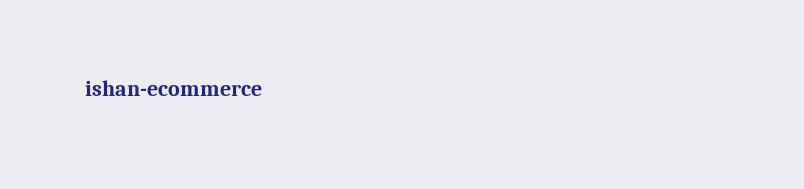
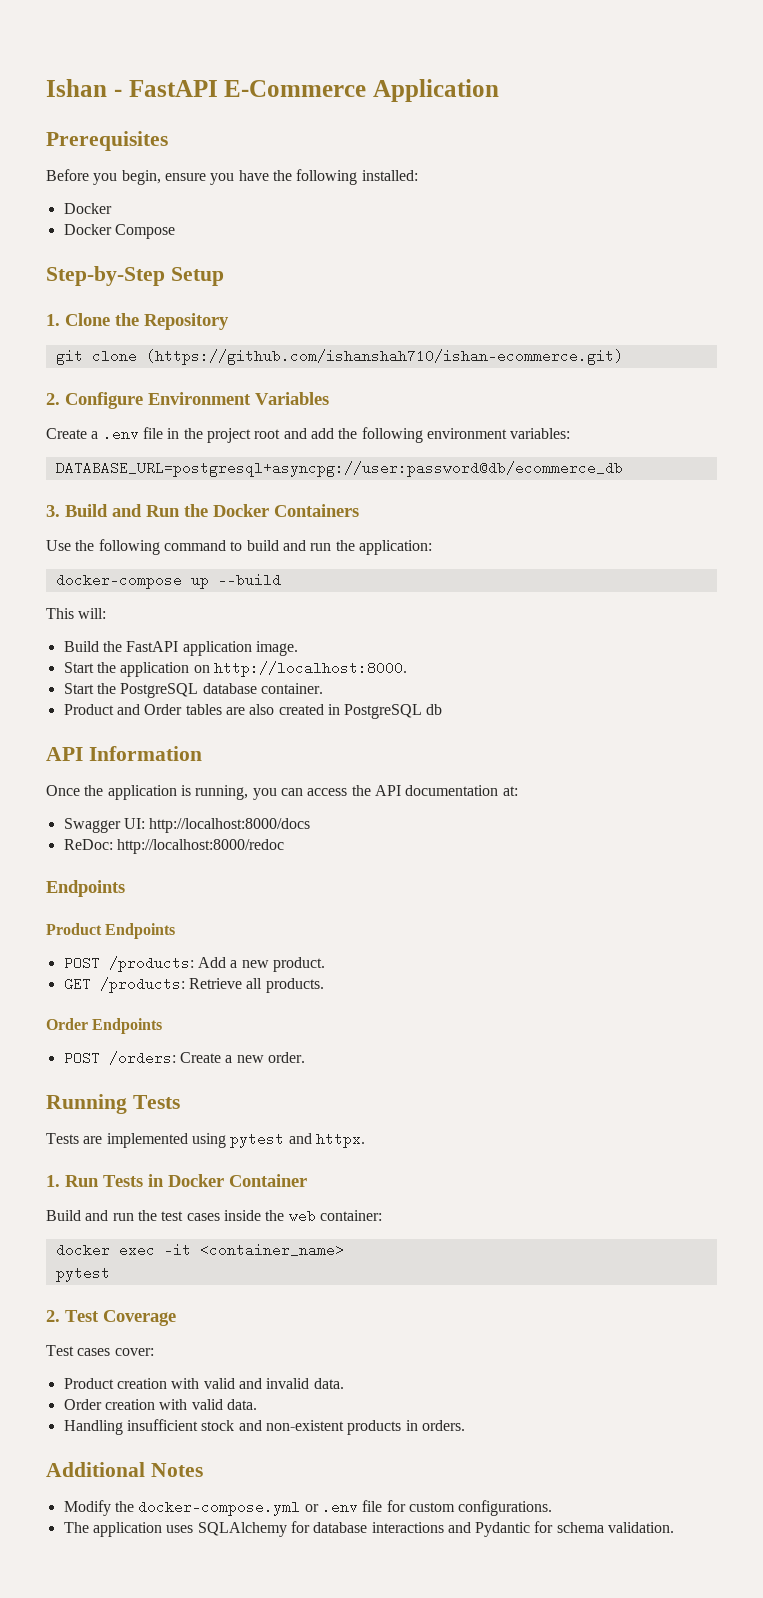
[85,80,262,96] ishan-ecommerce -> [46,79,499,102] [46,131,168,151] [46,169,418,185] [63,203,112,214] [63,224,175,239] [46,266,224,286] [46,313,229,330] [55,349,623,365] [46,392,329,409] [46,427,571,443] [55,461,623,477] [46,504,359,517] [46,539,432,555] [55,573,281,589] [46,608,107,619] [63,641,298,656] [63,661,407,677] [63,683,323,698] [63,704,443,719] [46,746,202,761] [46,785,518,800] [63,818,311,833] [63,839,284,854] [46,880,125,897] [46,923,176,939] [63,956,325,972] [63,977,324,993] [46,1018,163,1034] [63,1051,305,1065] [46,1094,180,1114] [46,1132,365,1148] [46,1174,307,1187] [46,1209,382,1223] [55,1243,344,1257] [55,1266,110,1282] [46,1310,176,1326] [46,1345,154,1356] [63,1378,344,1389] [63,1399,257,1410] [63,1419,465,1435] [46,1462,203,1477] [63,1500,553,1516] [63,1521,675,1537] Ishan - FastAPI E-Commerce Application // Prerequisites // Before you begin, ensure you have the following installed: // Docker // Docker Compose // Step-by-Step Setup // 1. Clone the Repository // git clone (https://github.com/ishanshah710/ishan-ecommerce.git) // 2. Configure Environment Variables // Create a .env file in the project root and add the following environment variables: // DATABASE_URL=postgresql+asyncpg://user:password@db/ecommerce_db // 3. Build and Run the Docker Containers // Use the following command to build and run the application: // docker-compose up --build // This will: // Build the FastAPI application image. // Start the application on http://localhost:8000. // Start the PostgreSQL database container. // Product and Order tables are also created in PostgreSQL db // API Information // Once the application is running, you can access the API documentation at: // Swagger UI: http://localhost:8000/docs // ReDoc: http://localhost:8000/redoc // Endpoints // Product Endpoints // POST /products: Add a new product. // GET /products: Retrieve all products. // Order Endpoints // POST /orders: Create a new order. // Running Tests // Tests are implemented using pytest and httpx. // 1. Run Tests in Docker Container // Build and run the test cases inside the web container: // docker exec -it <container_name> // pytest // 2. Test Coverage // Test cases cover: // Product creation with valid and invalid data. // Order creation with valid data. // Handling insufficient stock and non-existent products in orders. // Additional Notes // Modify the docker-compose.yml or .env file for custom configurations. // The application uses SQLAlchemy for database interactions and Pydantic for schema validation.

